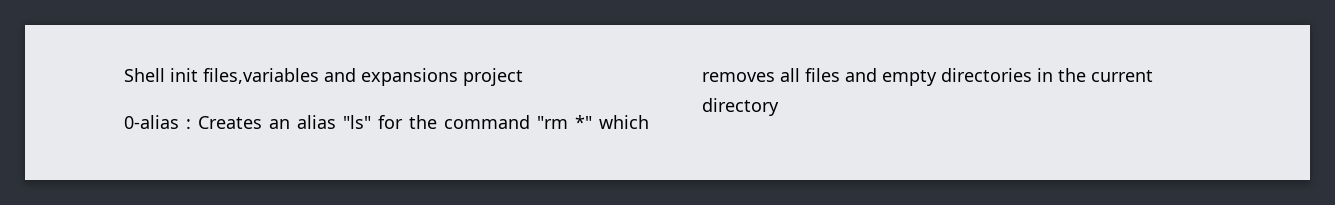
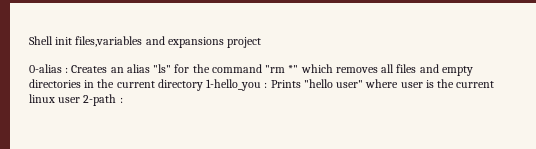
(779, 107) none -> [206,79,495,91] [29,94,123,106] 1-hello_you : Prints "hello user" where user is the current linux user 2-path :

